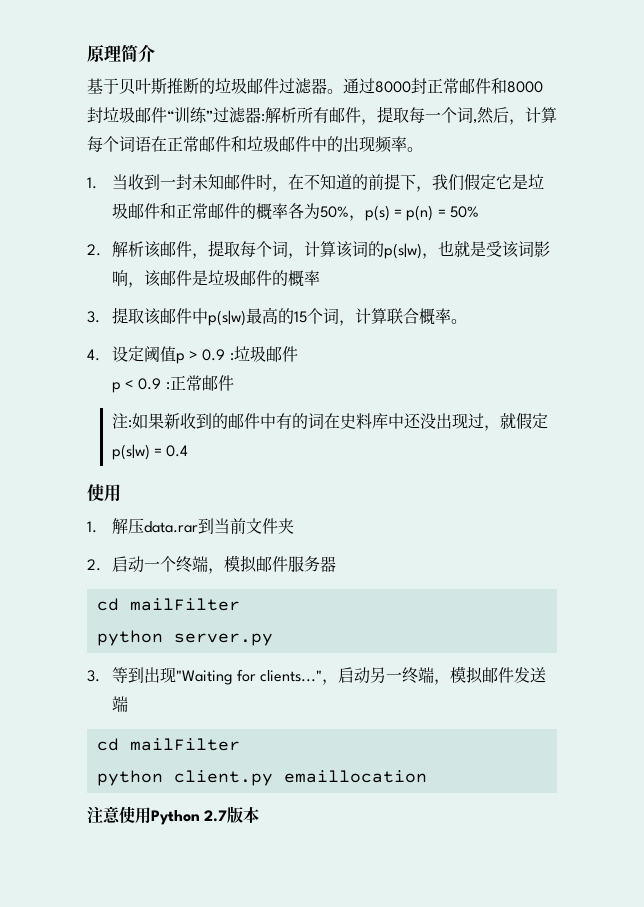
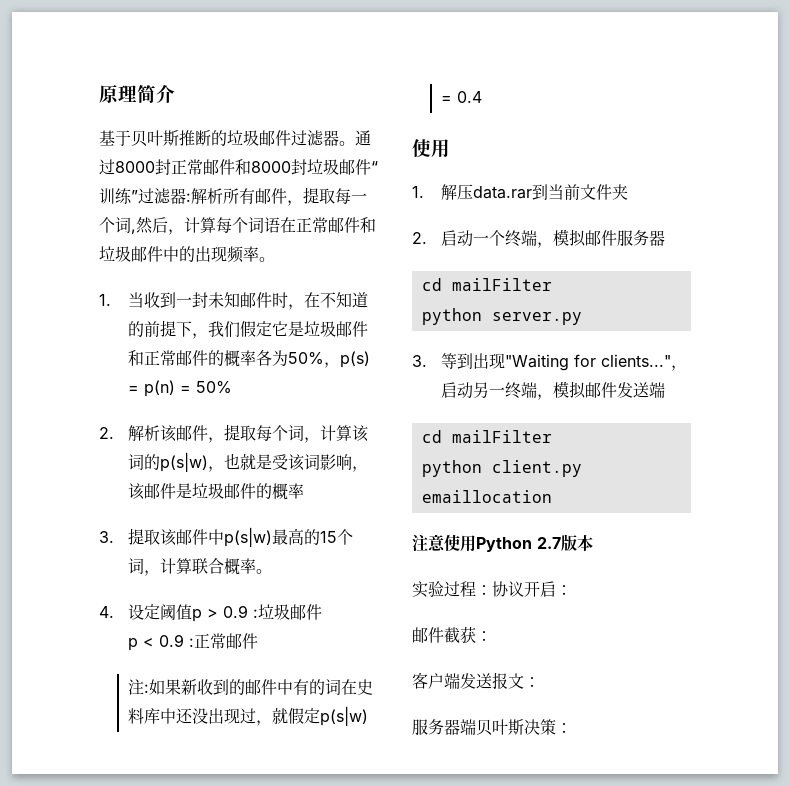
(260, 815) none -> [412,581,572,598] [412,626,492,643] [412,672,540,689] [412,719,572,736] // 实验过程：协议开启： // 邮件截获： // 客户端发送报文： // 服务器端贝叶斯决策：

